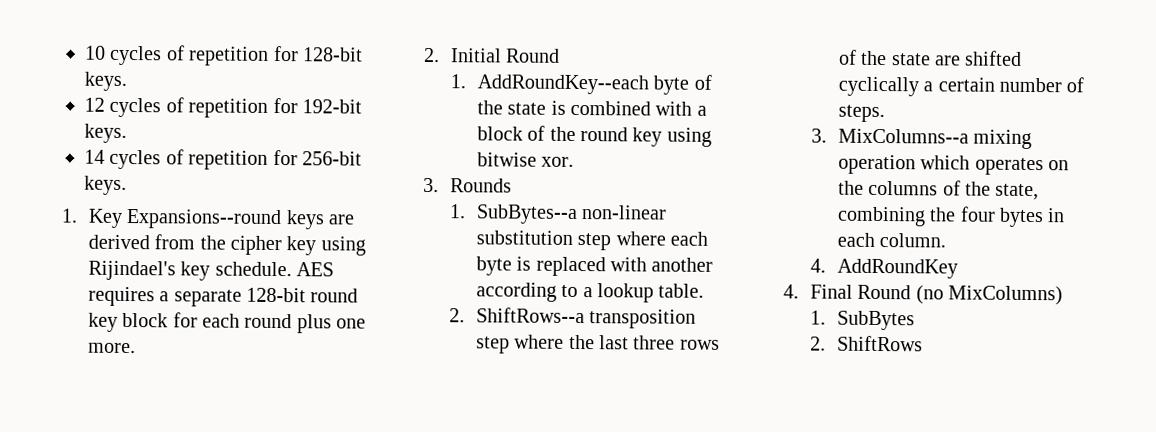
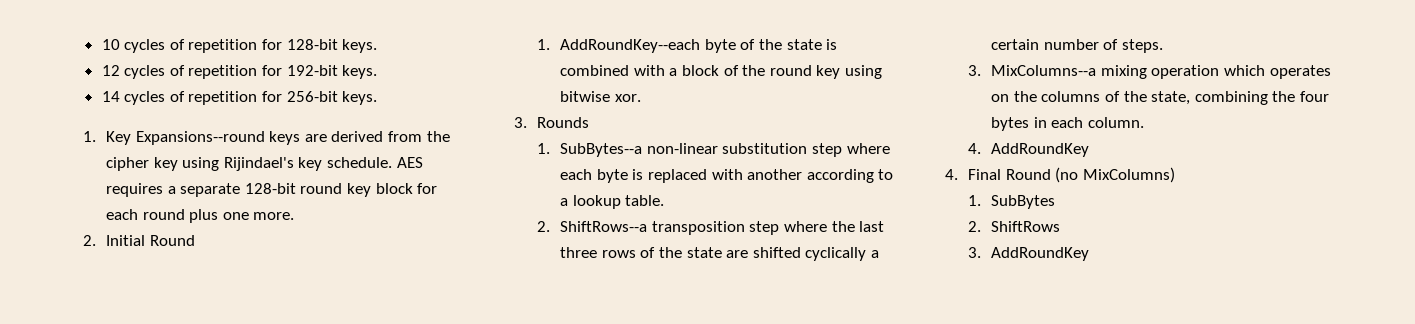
(923, 343) none -> [968,247,1090,261] // 3. AddRoundKey

